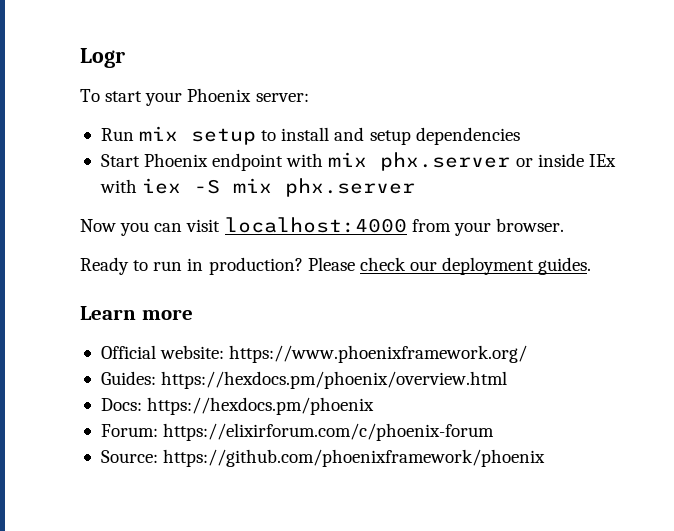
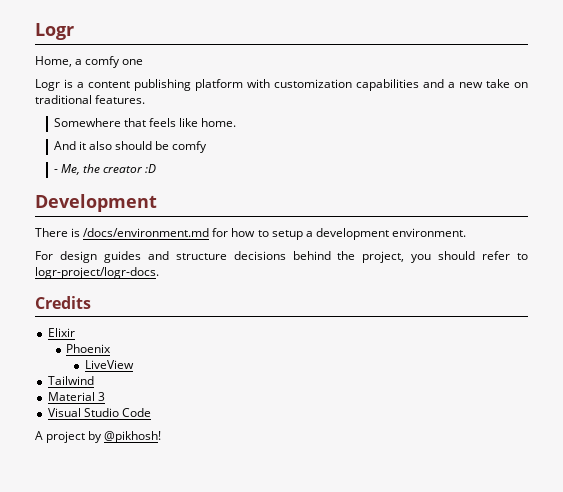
[80,88,309,106] [100,126,520,145] [100,152,616,171] [99,178,416,197] [80,217,564,236] [80,257,592,275] [80,306,193,320] [100,345,528,363] [100,371,508,389] [100,397,375,415] [100,423,495,441] [100,449,546,467] To start your Phoenix server: // Run mix setup to install and setup dependencies // Start Phoenix endpoint with mix phx.server or inside IEx with iex -S mix phx.server // Now you can visit localhost:4000 from your browser. // Ready to run in production? Please check our deployment guides. // Learn more // Official website: https://www.phoenixframework.org/ // Guides: https://hexdocs.pm/phoenix/overview.html // Docs: https://hexdocs.pm/phoenix // Forum: https://elixirforum.com/c/phoenix-forum // Source: https://github.com/phoenixframework/phoenix -> [35,56,144,68] [35,79,528,91] [35,95,146,104] [53,118,236,127] [53,141,208,153] [53,164,156,175] [35,194,157,212] [35,228,466,240] [35,251,529,263] [35,267,159,279] [35,296,91,309] [47,328,75,337] [66,344,112,353] [84,360,134,369] [47,376,94,385] [47,392,105,401] [47,408,151,417] [35,431,162,443] Home, a comfy one // Logr is a content publishing platform with customization capabilities and a new take on traditional features. // Somewhere that feels like home. // And it also should be comfy // - Me, the creator :D // Development // There is /docs/environment.md for how to setup a development environment. // For design guides and structure decisions behind the project, you should refer to logr-project/logr-docs. // Credits // Elixir // Phoenix // LiveView // Tailwind // Material 3 // Visual Studio Code // A project by @pikhosh!

